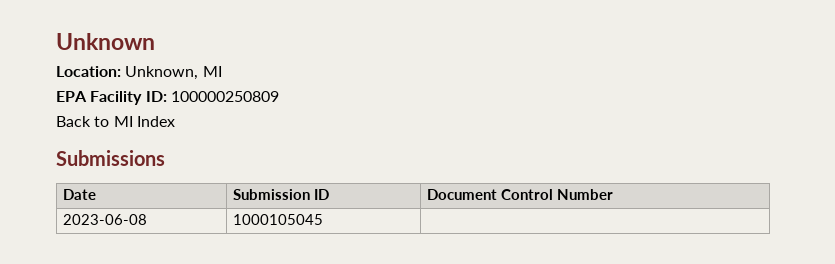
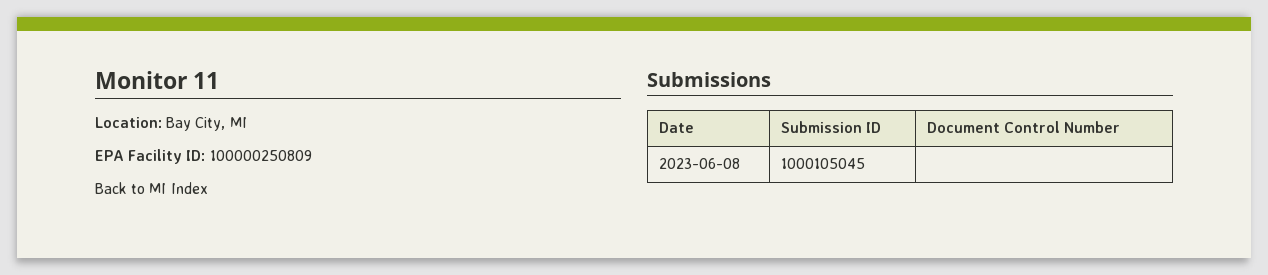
[56,33,155,50] Unknown -> [95,71,220,89] Monitor 11
[125,66,199,80] Unknown, -> [166,117,226,131] Bay City,

